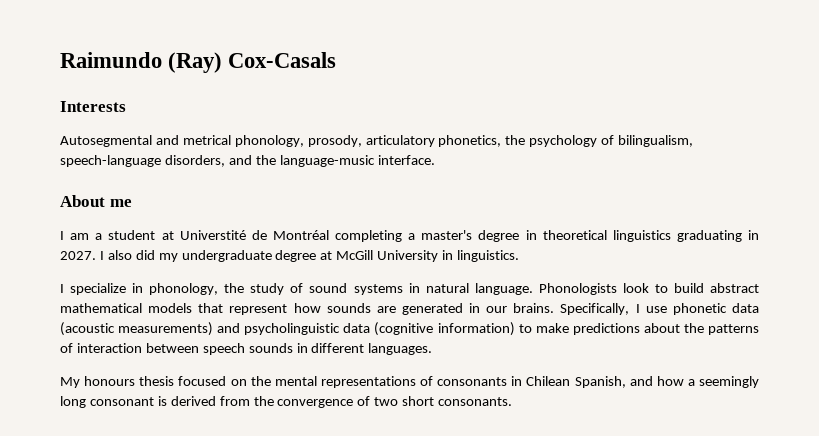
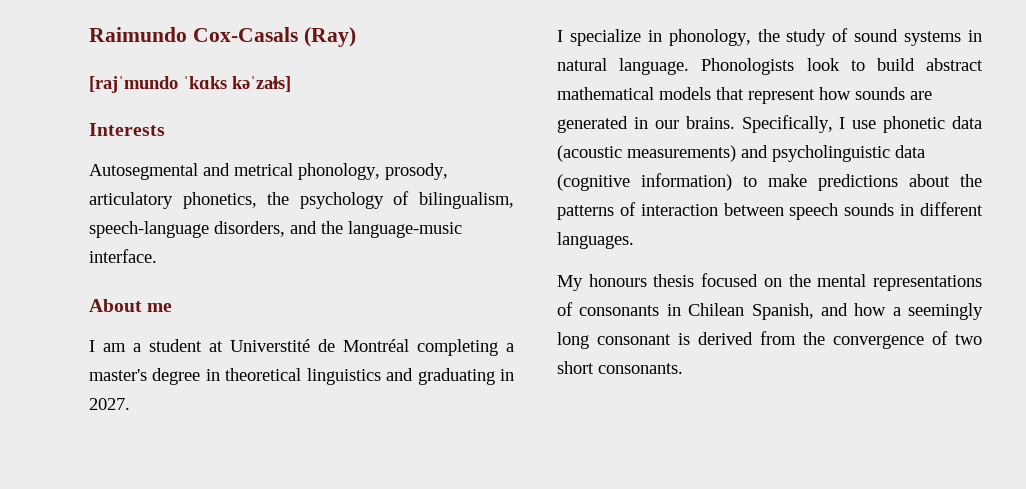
(162, 60) none -> [192,27,298,42] Cox-Casals
[228,52,337,68] Cox-Casals -> [89,76,291,93] // [rajˈmundo ˈkɑks kəˈzaɫs]
(671, 236) none -> [386,368,414,381] and
[99,250,520,262] I also did my undergraduate degree at McGill University in linguistics. -> (130, 404) none

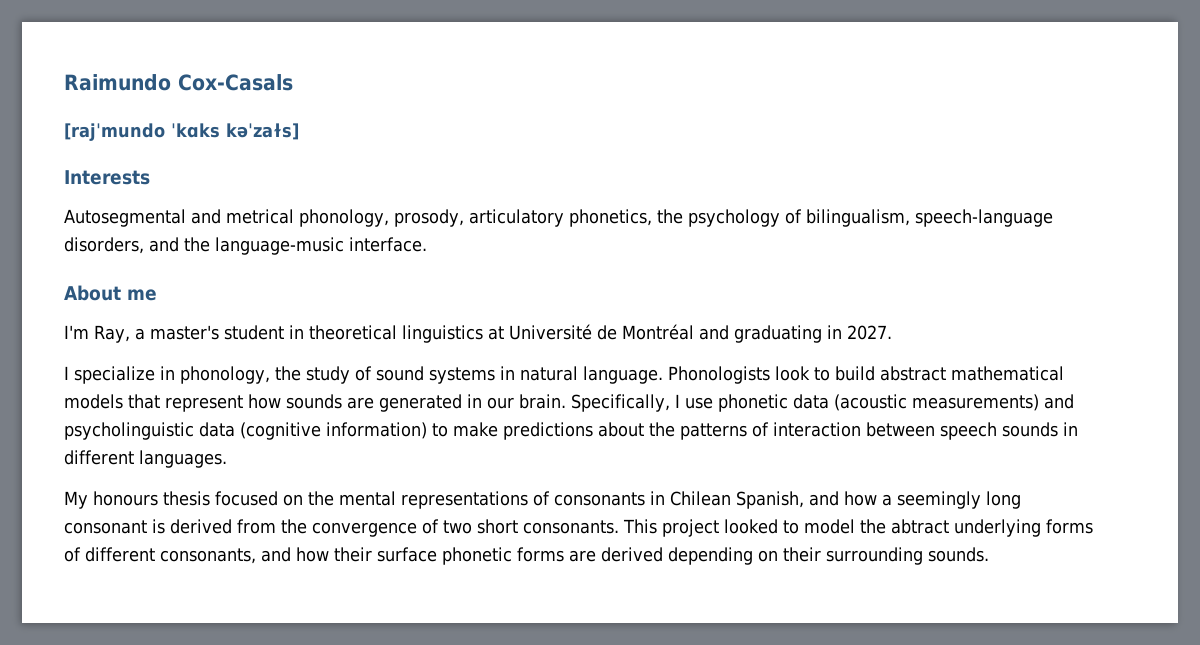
[303,27,356,47] (Ray) -> (293, 82) none
[89,339,498,356] I am a student at Universtité de Montréal completing -> [64,325,130,343] I'm Ray,
[152,368,201,385] degree -> [224,325,284,340] student
(381, 376) none -> [488,324,694,340] at Université de Montréal
[685,116,735,129] brains. -> [519,394,566,409] brain.
(683, 368) none -> [623,519,1093,537] [64,547,989,565] This project looked to model the abtract underlying forms of different consonants, and how their surface phonetic forms are derived depending on their surrounding sounds.

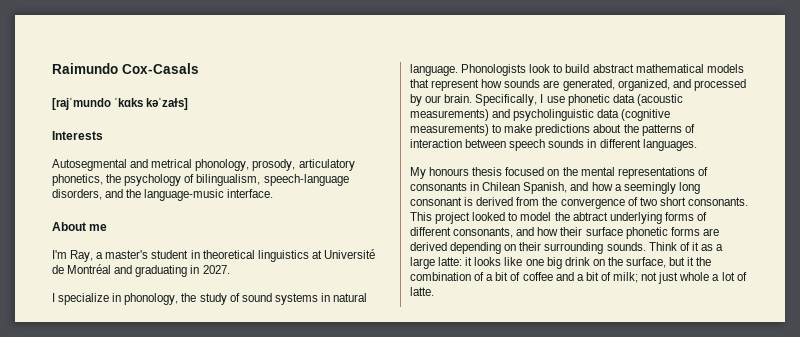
[379,394,482,412] generated in -> [562,79,746,91] [410,94,422,106] generated, organized, and processed by
[326,422,427,439] information) -> [410,124,489,136] measurements)
(989, 554) none -> [648,242,724,251] [410,257,712,269] [410,272,747,284] [410,287,434,296] Think of it as a large latte: it looks like one big drink on the surface, but it the combination of a bit of coffee and a bit of milk; not just whole a lot of latte.

